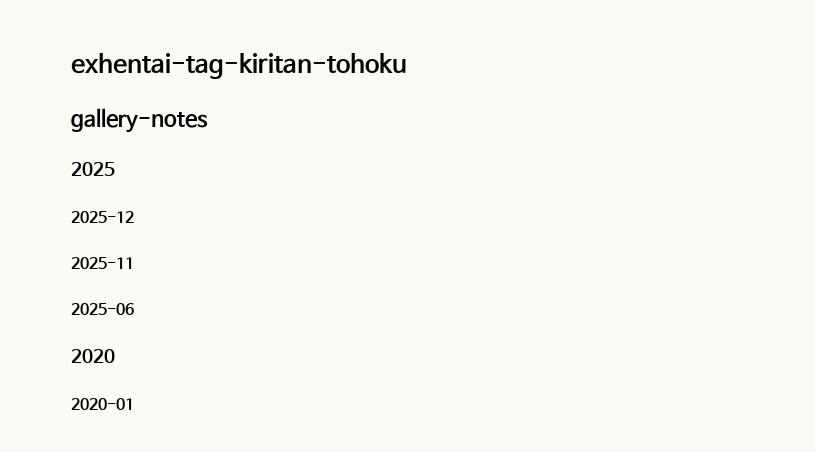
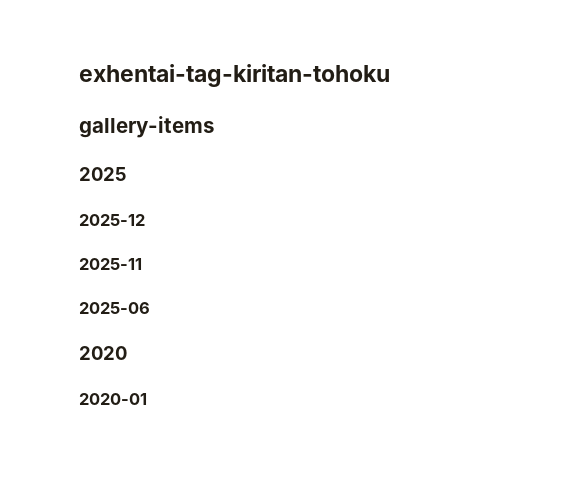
[71,108,208,133] gallery-notes -> [79,116,214,138] gallery-items

